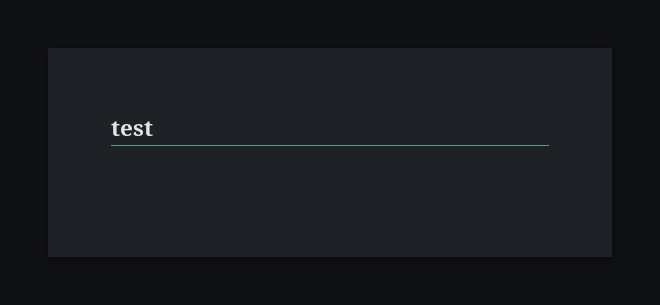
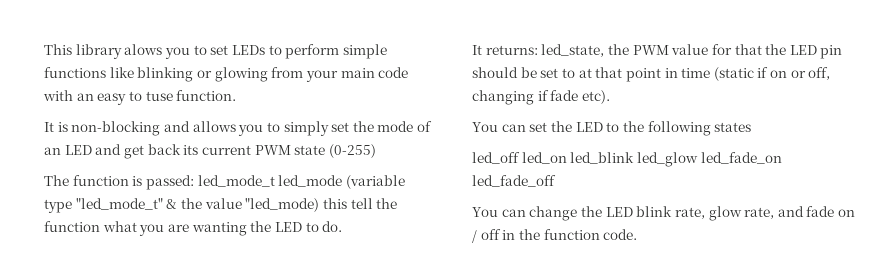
[111,121,153,136] test -> [44,44,387,59] [44,67,409,82] [43,90,237,105] [44,121,433,136] [44,144,376,159] [44,175,405,190] [44,198,398,213] [44,221,343,236] [472,44,843,59] [472,67,831,82] [472,90,610,105] [472,121,752,136] [472,152,782,167] [472,175,556,187] [472,206,856,221] [472,229,638,243] This library alows you to set LEDs to perform simple functions like blinking or glowing from your main code with an easy to tuse function. // It is non-blocking and allows you to simply set the mode of an LED and get back its current PWM state (0-255) // The function is passed: led_mode_t led_mode (variable type "led_mode_t" & the value "led_mode) this tell the function what you are wanting the LED to do. // It returns: led_state, the PWM value for that the LED pin should be set to at that point in time (static if on or off, changing if fade etc). // You can set the LED to the following states // led_off led_on led_blink led_glow led_fade_on led_fade_off // You can change the LED blink rate, glow rate, and fade on / off in the function code.

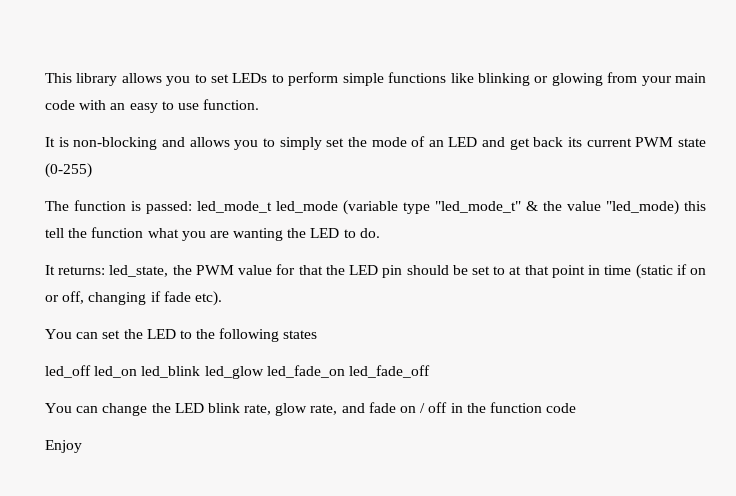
[124,44,163,55] alows -> [121,73,162,83] allows
[145,91,173,101] tuse -> [177,103,199,110] use
[603,229,638,240] code. -> [546,403,577,413] [45,440,82,453] code // Enjoy

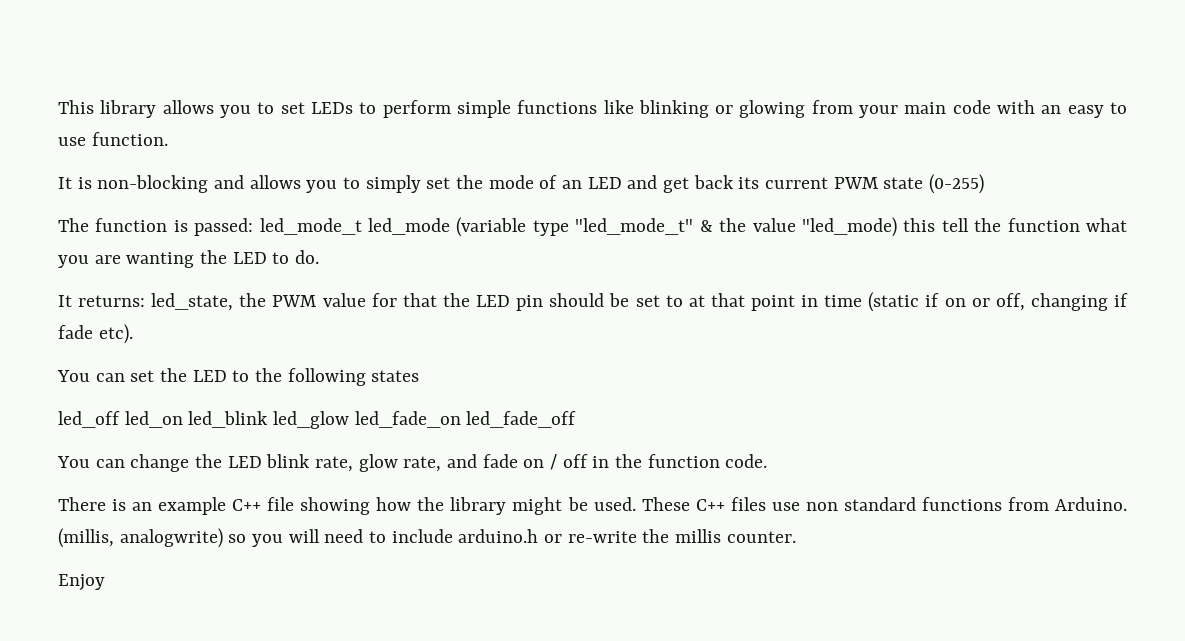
[546,403,577,413] code -> [725,454,768,468] [58,497,1127,515] [58,528,796,548] code. // There is an example C++ file showing how the library might be used. These C++ files use non standard functions from Arduino. (millis, analogwrite) so you will need to include arduino.h or re-write the millis counter.

